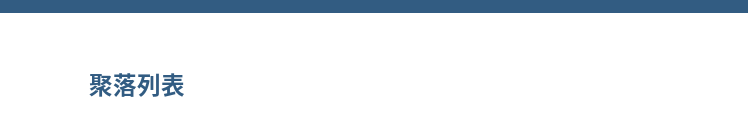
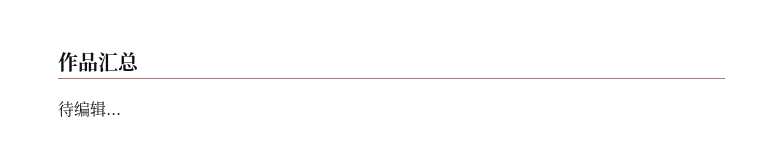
[89,73,185,97] 聚落列表 -> [58,52,139,72] [58,101,121,117] 作品汇总 // 待编辑...

